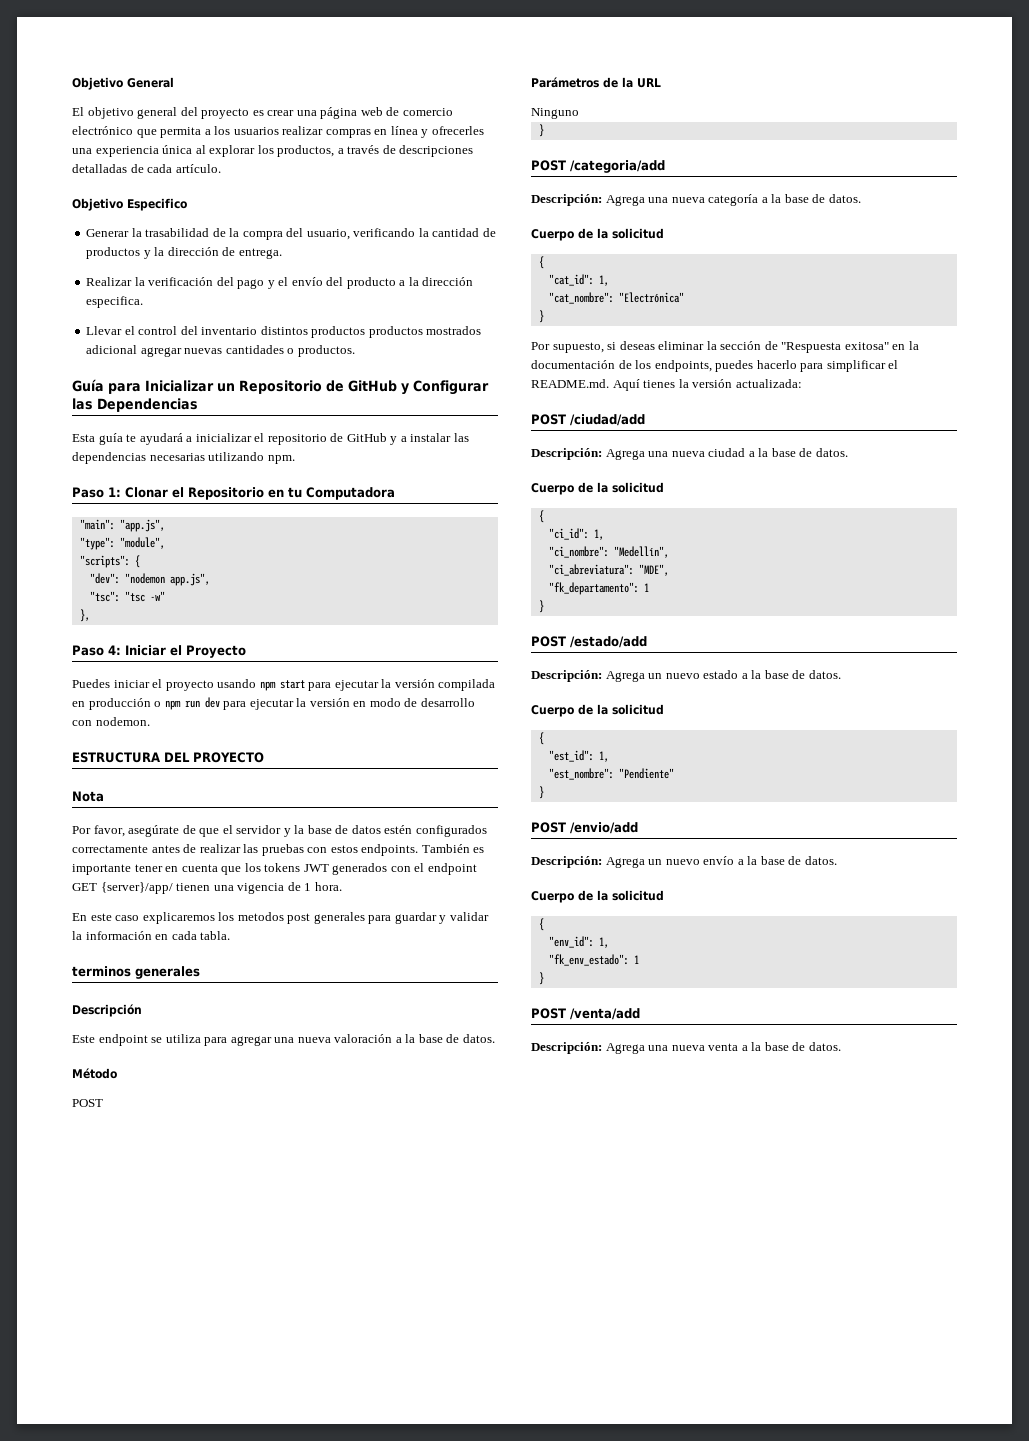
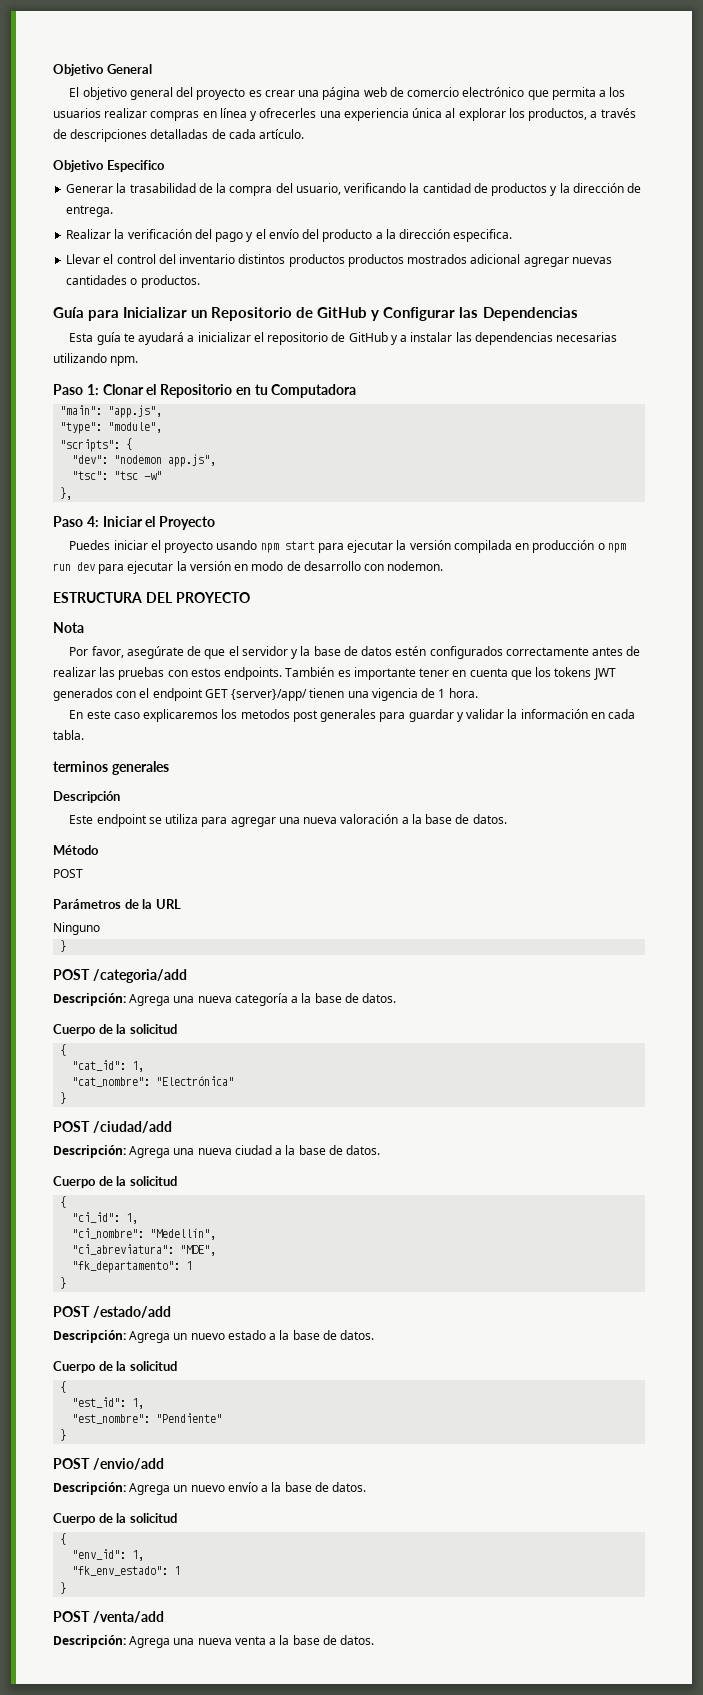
[531,341,919,353] [531,360,899,372] [531,379,802,391] // Por supuesto, si deseas eliminar la sección de "Respuesta exitosa" en la documentación de los endpoints, puedes hacerlo para simplificar el README.md. Aquí tienes la versión actualizada: -> (67, 1098) none

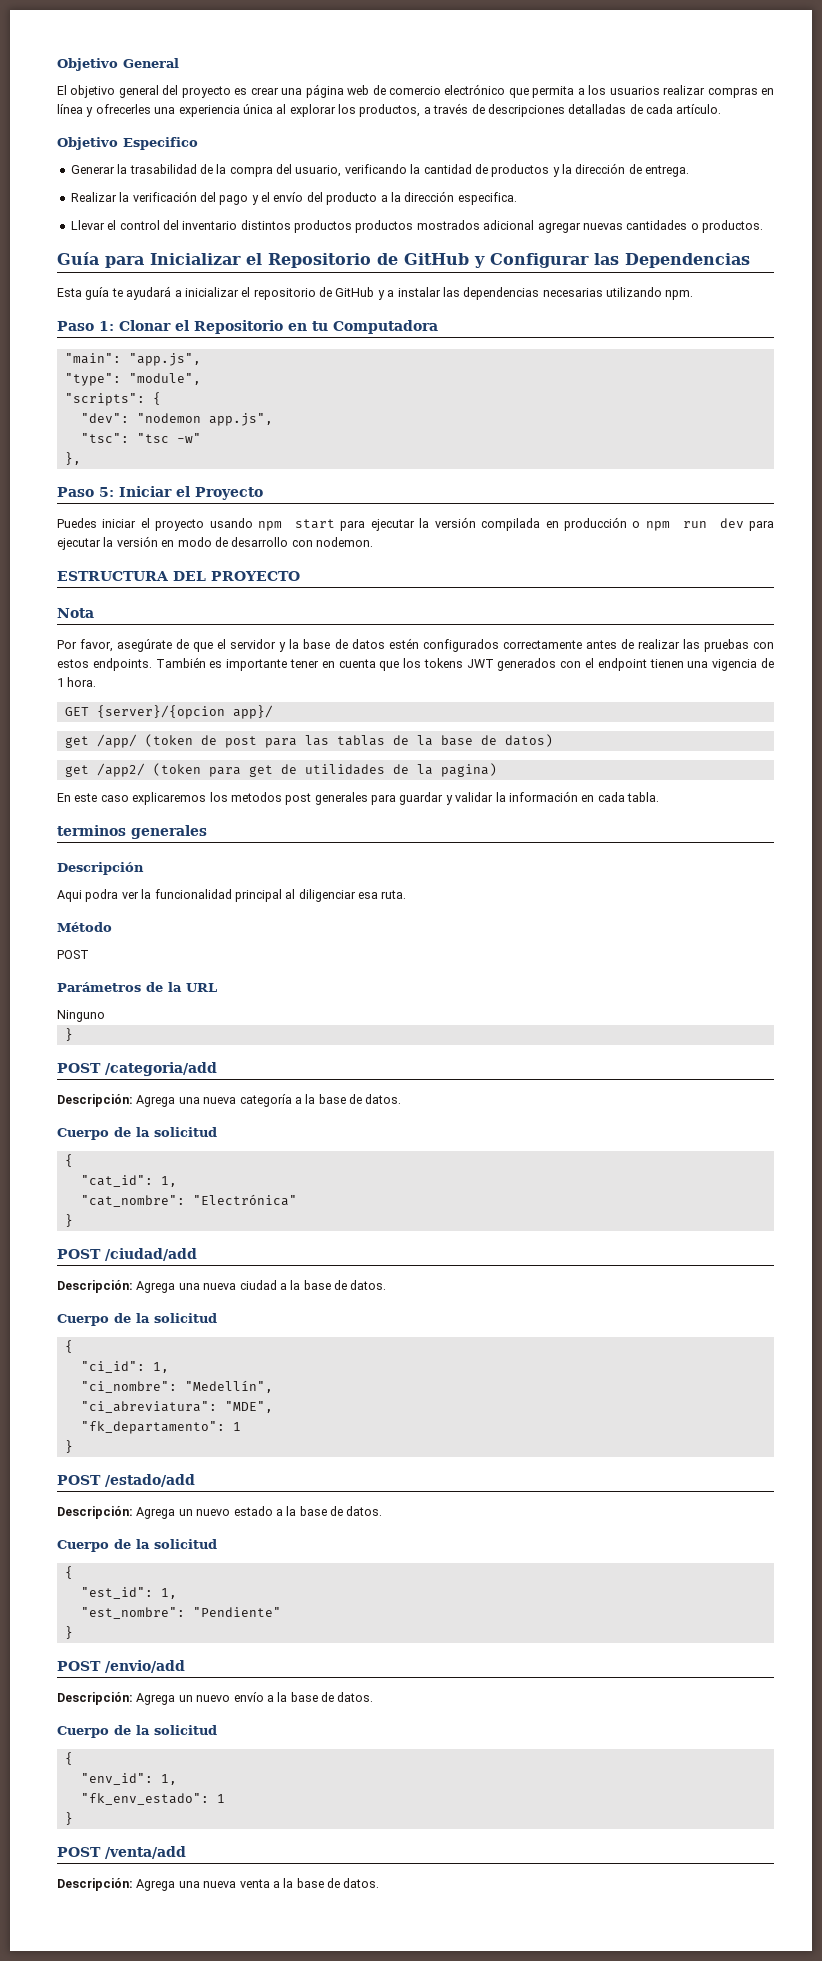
[191,310,208,318] un -> [246,253,262,265] el
[86,516,99,527] 4: -> [99,487,114,497] 5:
[204,689,308,701] GET {server}/app/ -> (647, 664) none
(478, 693) none -> [64,705,273,719] [64,734,553,748] [64,763,497,777] // GET {server}/{opcion app}/ // get /app/ (token de post para las tablas de la base de datos) // get /app2/ (token para get de utilidades de la pagina)
[69,814,507,827] Este endpoint se utiliza para agregar una nueva valoración a la base de datos. -> [57,889,407,902] Aqui podra ver la funcionalidad principal al diligenciar esa ruta.

